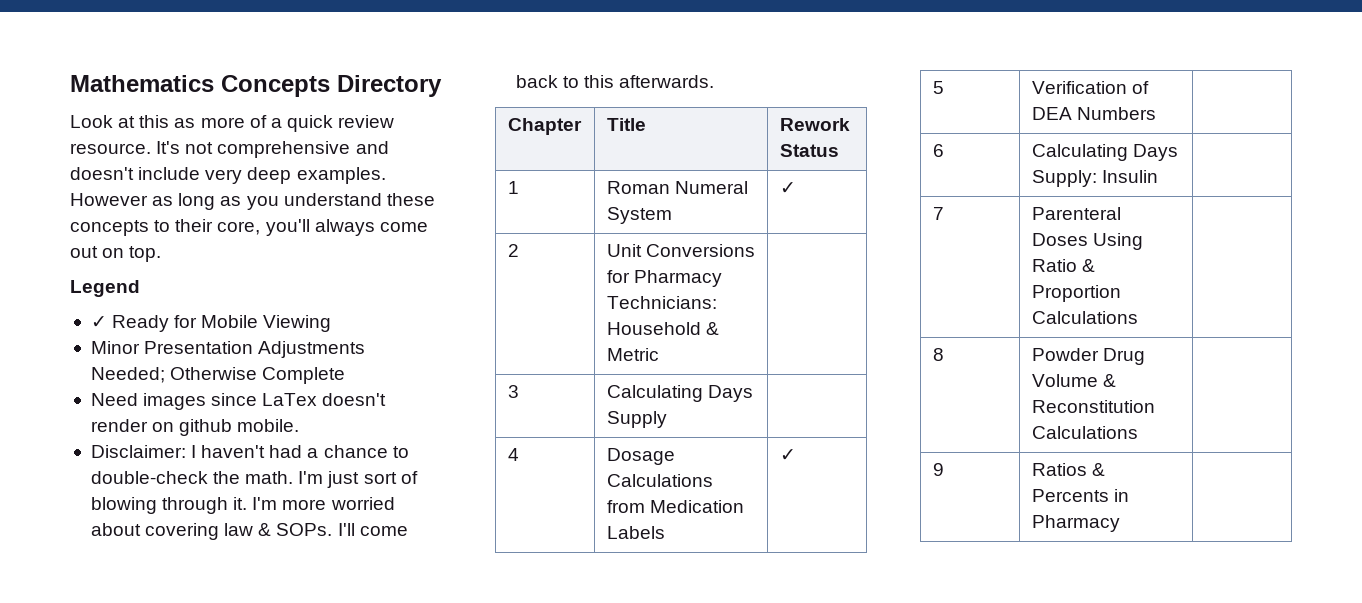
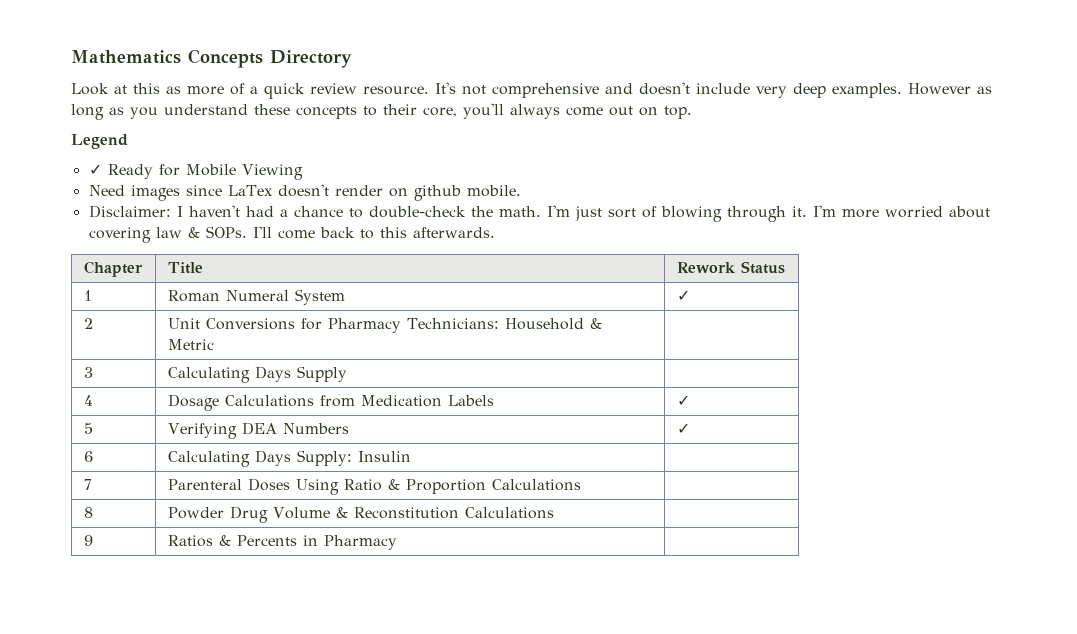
[90,341,366,358] [90,367,346,384] // Minor Presentation Adjustments Needed; Otherwise Complete -> (303, 172) none
[1031,81,1149,94] Verification of -> [167,423,237,439] Verifying
(1156, 113) none -> [676,423,690,434] ✓

